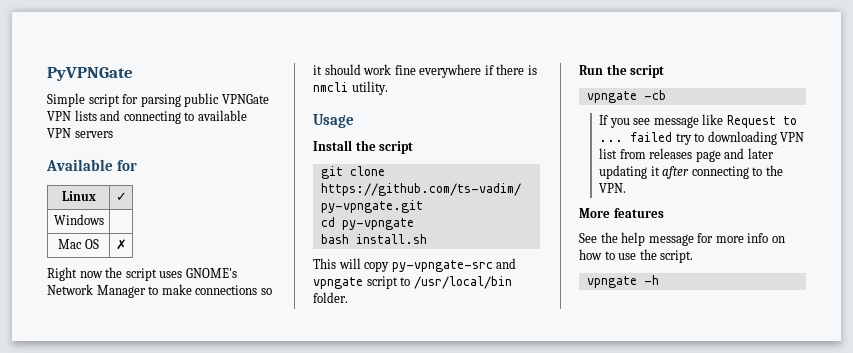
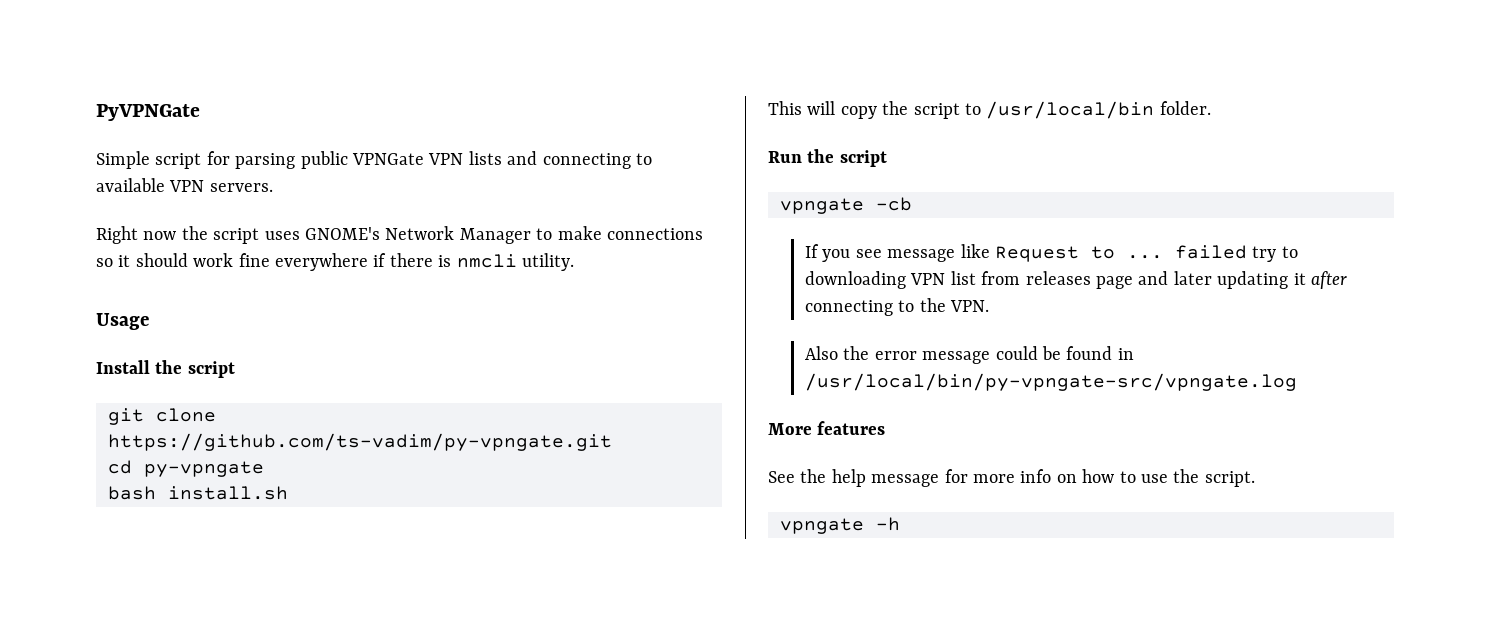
[74,131,113,138] [46,159,138,171] [61,191,96,201] [115,192,127,201] [53,214,104,225] [58,239,99,249] [115,239,127,250] servers // Available for // Linux | ✓ // Windows | // Mac OS | ✗ -> [209,183,273,192] servers.
[391,258,517,272] [313,277,363,289] py-vpngate-src and vpngate -> [882,101,909,115] the
(627, 188) none -> [804,346,1134,364] [804,373,1297,391] // Also the error message could be found in /usr/local/bin/py-vpngate-src/vpngate.log

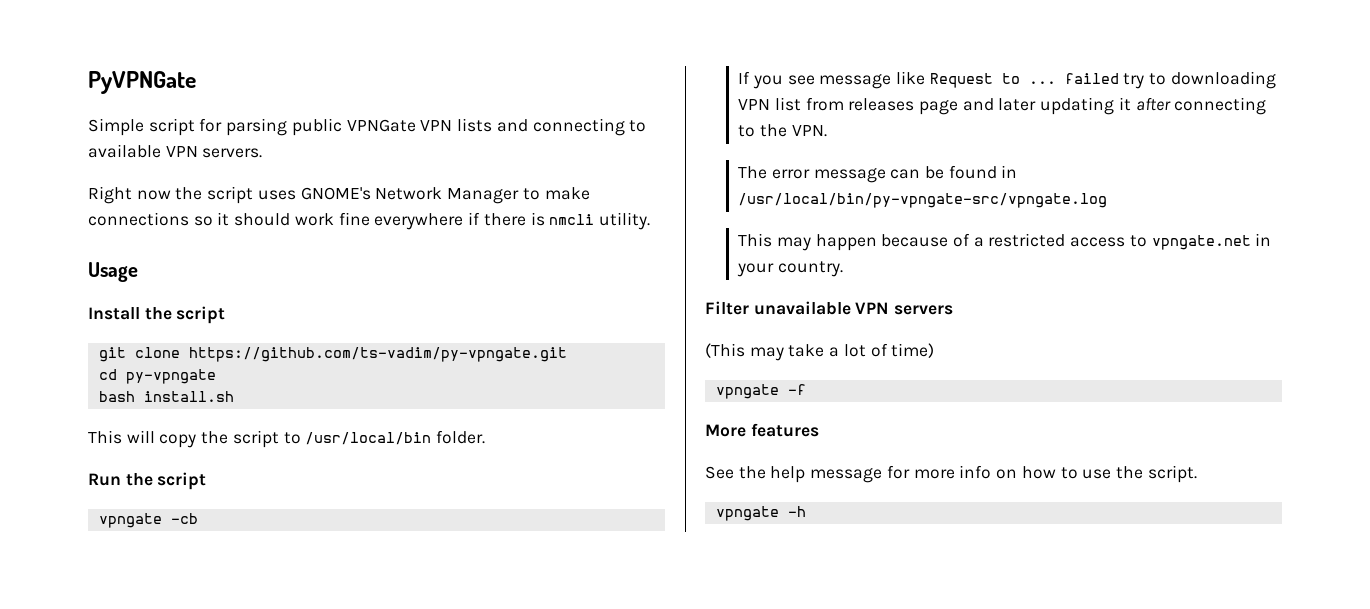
[804,346,870,360] Also the -> [738,166,768,179] The
[995,346,1038,360] could -> [890,169,921,179] can
(1297, 382) none -> [738,233,1272,251] [737,261,843,277] [705,301,954,315] [705,343,935,361] [715,384,806,399] // This may happen because of a restricted access to vpngate.net in your country. // Filter unavailable VPN servers // (This may take a lot of time) // vpngate -f

